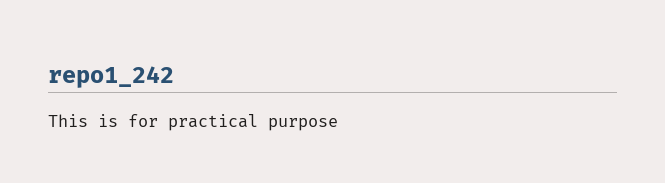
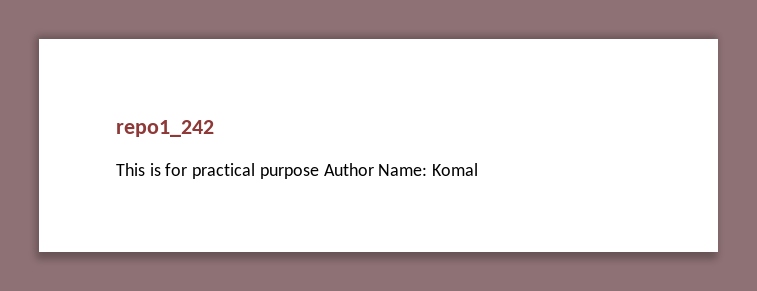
(338, 124) none -> [323,163,479,176] Author Name: Komal

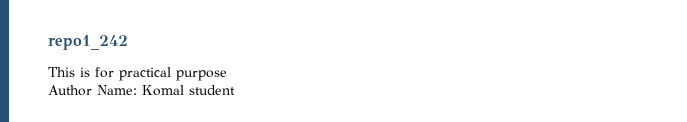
(319, 173) none -> (227, 75) //
(479, 169) none -> [189,85,235,95] student

